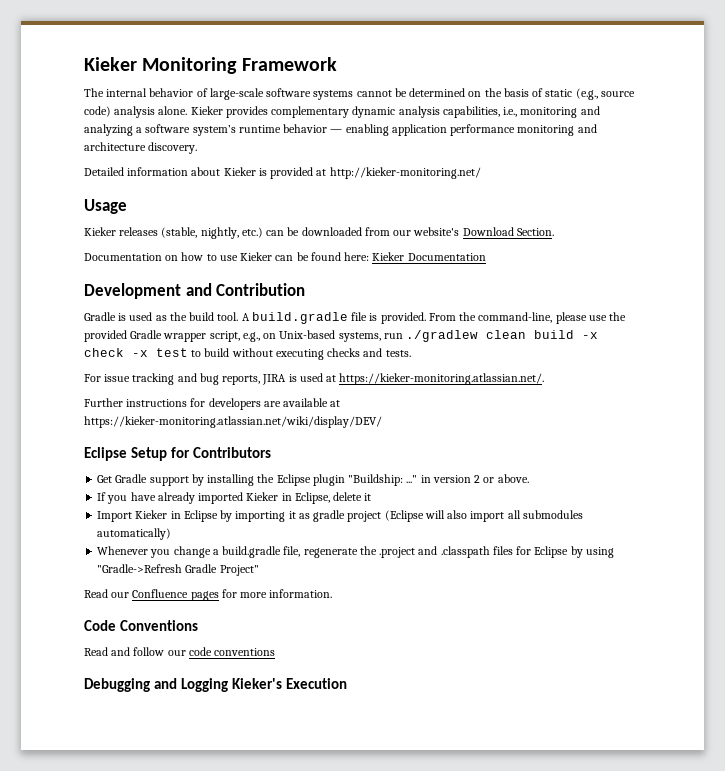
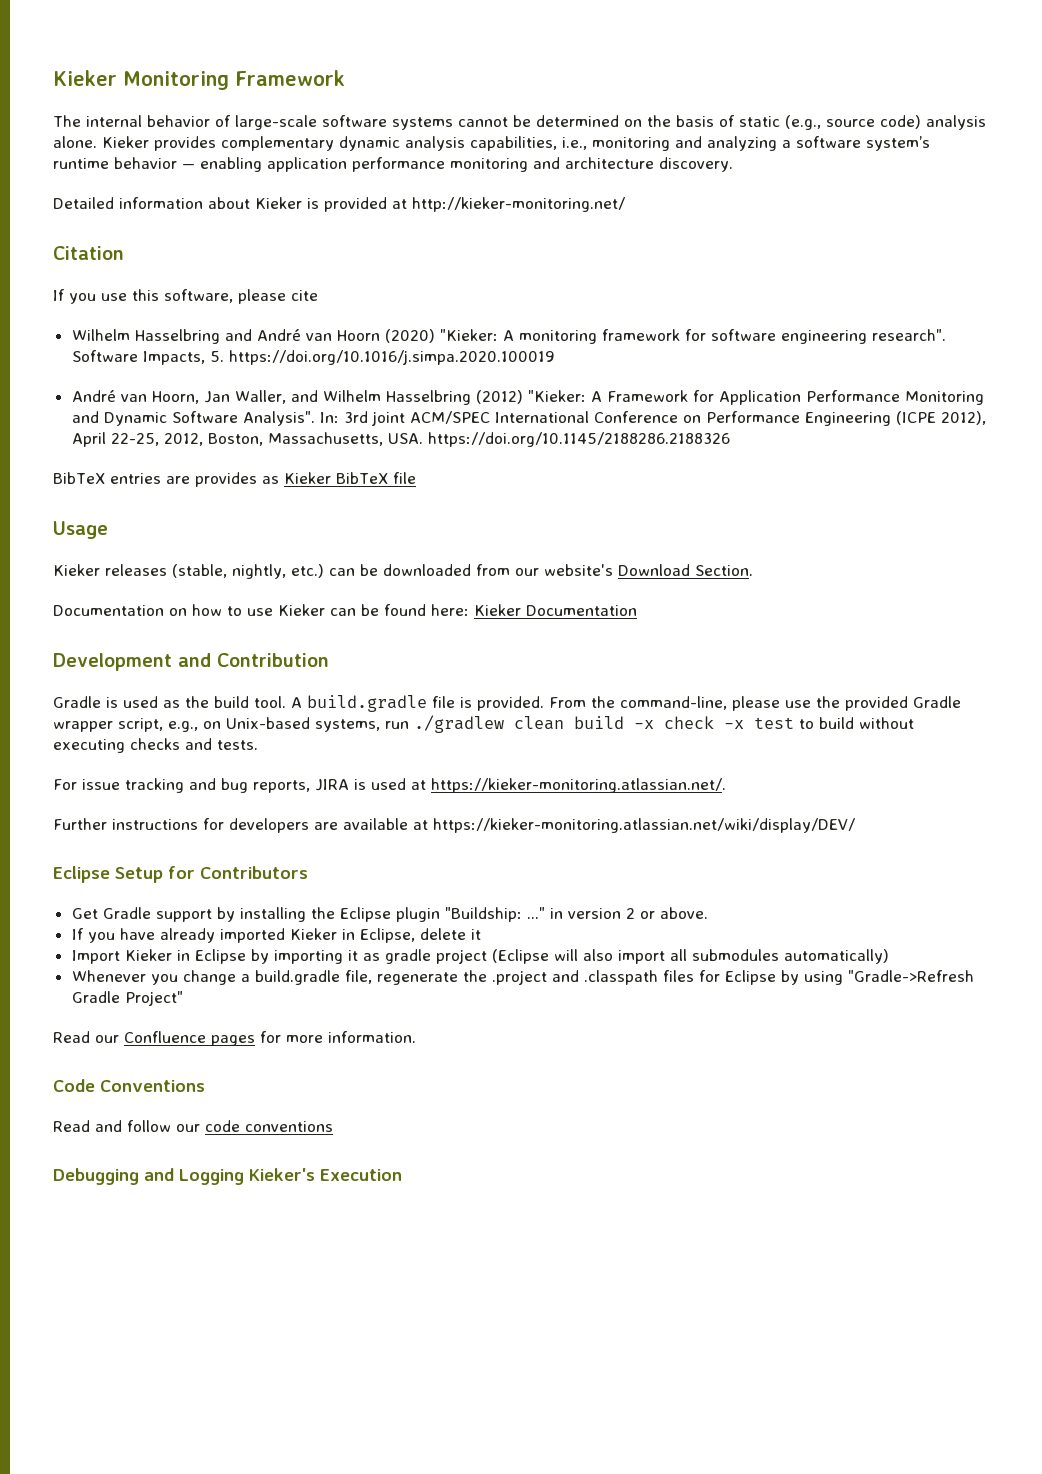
(481, 173) none -> [53,246,124,260] [53,289,318,304] [71,329,946,344] [71,350,555,365] [71,390,984,405] [71,411,986,426] [71,432,730,447] [53,472,416,487] // Citation // If you use this software, please cite // Wilhelm Hasselbring and André van Hoorn (2020) "Kieker: A monitoring framework for software engineering research". Software Impacts, 5. https://doi.org/10.1016/j.simpa.2020.100019 // André van Hoorn, Jan Waller, and Wilhelm Hasselbring (2012) "Kieker: A Framework for Application Performance Monitoring and Dynamic Software Analysis". In: 3rd joint ACM/SPEC International Conference on Performance Engineering (ICPE 2012), April 22-25, 2012, Boston, Massachusetts, USA. https://doi.org/10.1145/2188286.2188326 // BibTeX entries are provides as Kieker BibTeX file

